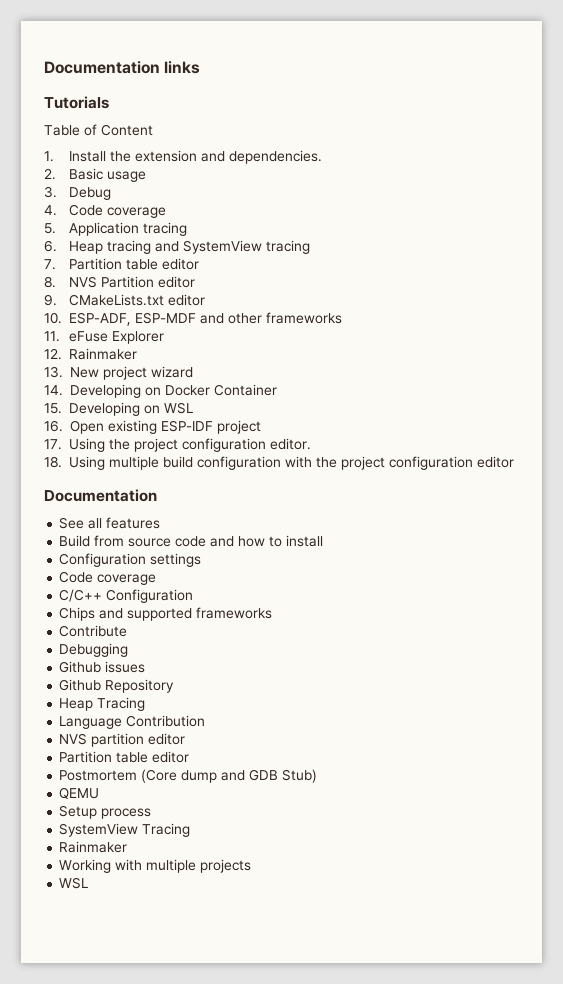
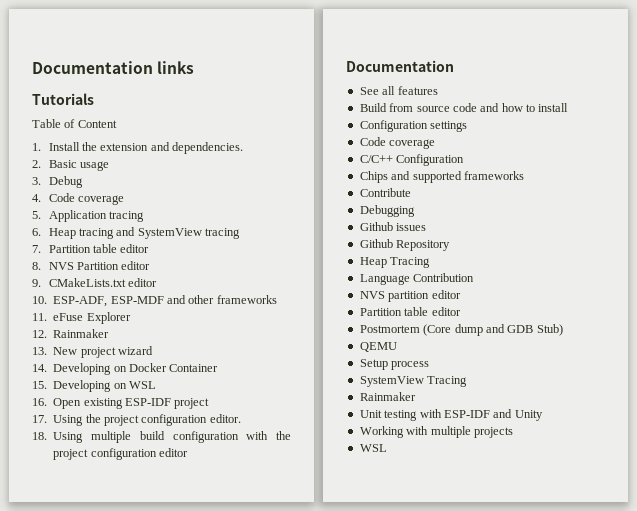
(128, 847) none -> [359,409,543,421] // Unit testing with ESP-IDF and Unity

